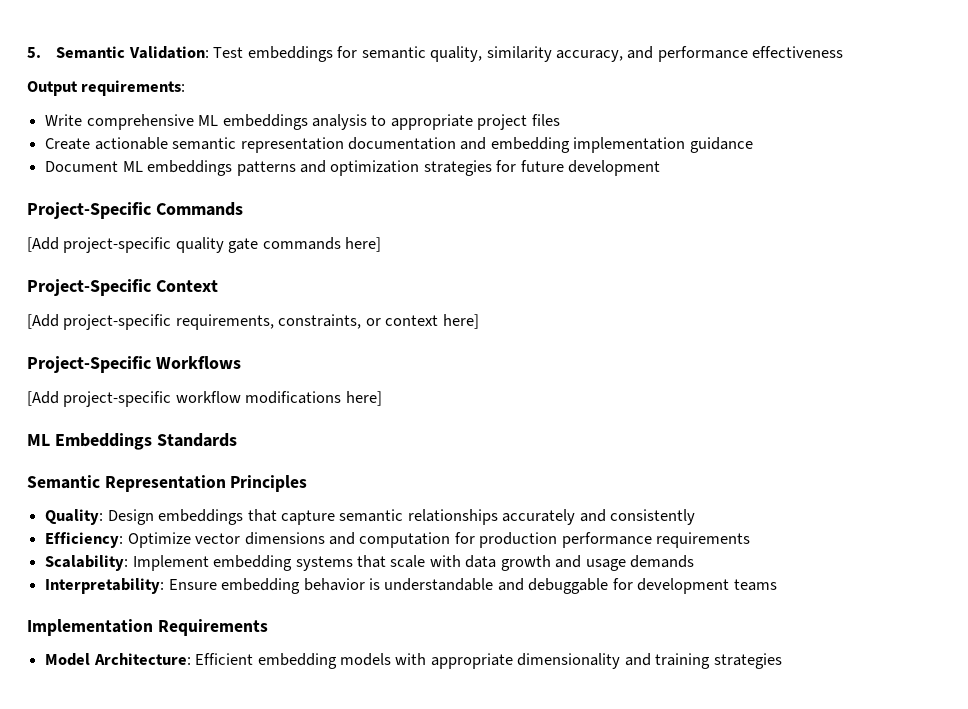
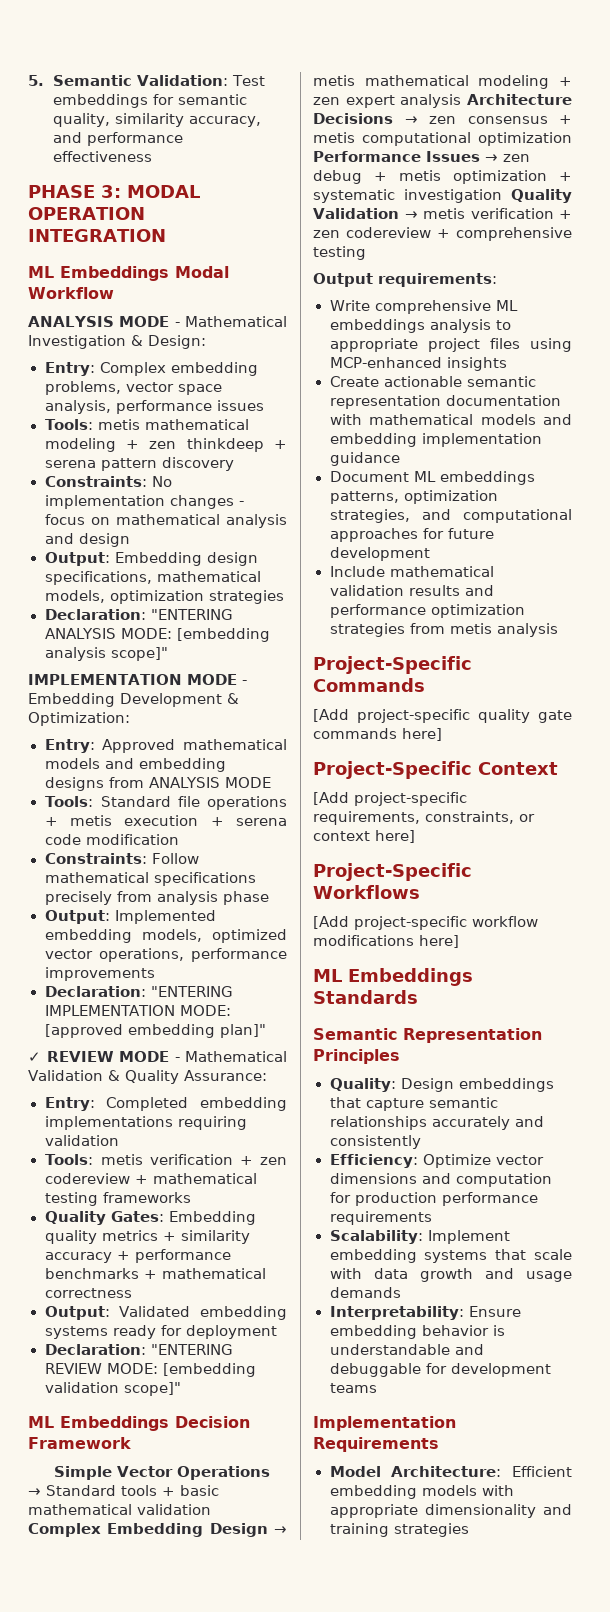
(844, 52) none -> [28,185,200,198] [28,207,145,220] [28,229,166,242] [28,266,229,281] [28,287,114,299] [28,316,287,327] [28,335,206,349] [44,362,258,376] [44,381,222,395] [44,400,264,414] [44,419,250,430] [44,438,287,452] [44,457,234,471] [44,476,172,487] [44,495,244,509] [44,514,287,528] [44,533,130,547] [44,552,258,566] [44,571,261,585] [44,590,284,604] [44,609,233,620] [44,628,271,642] [44,647,168,661] [28,674,247,685] [28,693,239,707] [28,712,130,726] [44,739,287,753] [44,758,226,772] [44,777,272,791] [44,796,287,810] [44,815,287,826] [44,834,179,845] [44,853,199,864] [44,872,256,886] [44,891,269,905] [44,910,216,924] [44,929,287,943] [44,948,287,962] [44,967,155,981] [44,986,233,997] [44,1005,232,1016] [44,1024,266,1038] [28,1051,287,1062] [28,1070,267,1084] [44,1097,287,1111] [44,1116,247,1130] [44,1135,119,1146] [44,1154,287,1165] [44,1173,257,1184] [44,1192,191,1206] [44,1211,256,1225] [44,1230,250,1244] [44,1249,231,1263] [44,1268,266,1279] [44,1288,132,1298] [44,1306,287,1320] [44,1325,277,1339] [44,1344,233,1355] [44,1363,256,1377] [44,1382,181,1396] [28,1416,250,1431] [28,1437,131,1449] [53,1466,270,1480] [28,1485,219,1496] [28,1504,211,1515] [28,1523,287,1537] [313,75,572,89] [313,94,572,108] [313,113,572,124] [313,132,572,146] [313,151,530,162] [313,170,572,184] [313,189,572,203] [313,208,572,219] [313,227,572,241] [313,246,366,260] // PHASE 3: MODAL OPERATION INTEGRATION // ML Embeddings Modal Workflow // ANALYSIS MODE - Mathematical Investigation & Design: // Entry: Complex embedding problems, vector space analysis, performance issues // Tools: metis mathematical modeling + zen thinkdeep + serena pattern discovery // Constraints: No implementation changes - focus on mathematical analysis and design // Output: Embedding design specifications, mathematical models, optimization strategies // Declaration: "ENTERING ANALYSIS MODE: [embedding analysis scope]" // IMPLEMENTATION MODE - Embedding Development & Optimization: // Entry: Approved mathematical models and embedding designs from ANALYSIS MODE // Tools: Standard file operations + metis execution + serena code modification // Constraints: Follow mathematical specifications precisely from analysis phase // Output: Implemented embedding models, optimized vector operations, performance improvements // Declaration: "ENTERING IMPLEMENTATION MODE: [approved embedding plan]" // ✓ REVIEW MODE - Mathematical Validation & Quality Assurance: // Entry: Completed embedding implementations requiring validation // Tools: metis verification + zen codereview + mathematical testing frameworks // Quality Gates: Embedding quality metrics + similarity accuracy + performance benchmarks + mathematical correctness // Output: Validated embedding systems ready for deployment // Declaration: "ENTERING REVIEW MODE: [embedding validation scope]" // ML Embeddings Decision Framework // Simple Vector Operations → Standard tools + basic mathematical validation Complex Embedding Design → metis mathematical modeling + zen expert analysis Architecture Decisions → zen consensus + metis computational optimization Performance Issues → zen debug + metis optimization + systematic investigation Quality Validation → metis verification + zen codereview + comprehensive testing
(560, 120) none -> [530,338,572,352] [329,357,507,371] using MCP-enhanced insights
(456, 143) none -> [329,414,536,425] with mathematical models
[236,160,661,176] patterns and optimization strategies for future development -> [329,490,498,504] [329,509,572,523] [329,528,494,542] [329,547,430,561] [329,566,494,577] [329,585,494,596] [329,604,525,618] [329,623,558,637] patterns, optimization strategies, and computational approaches for future development // Include mathematical validation results and performance optimization strategies from metis analysis

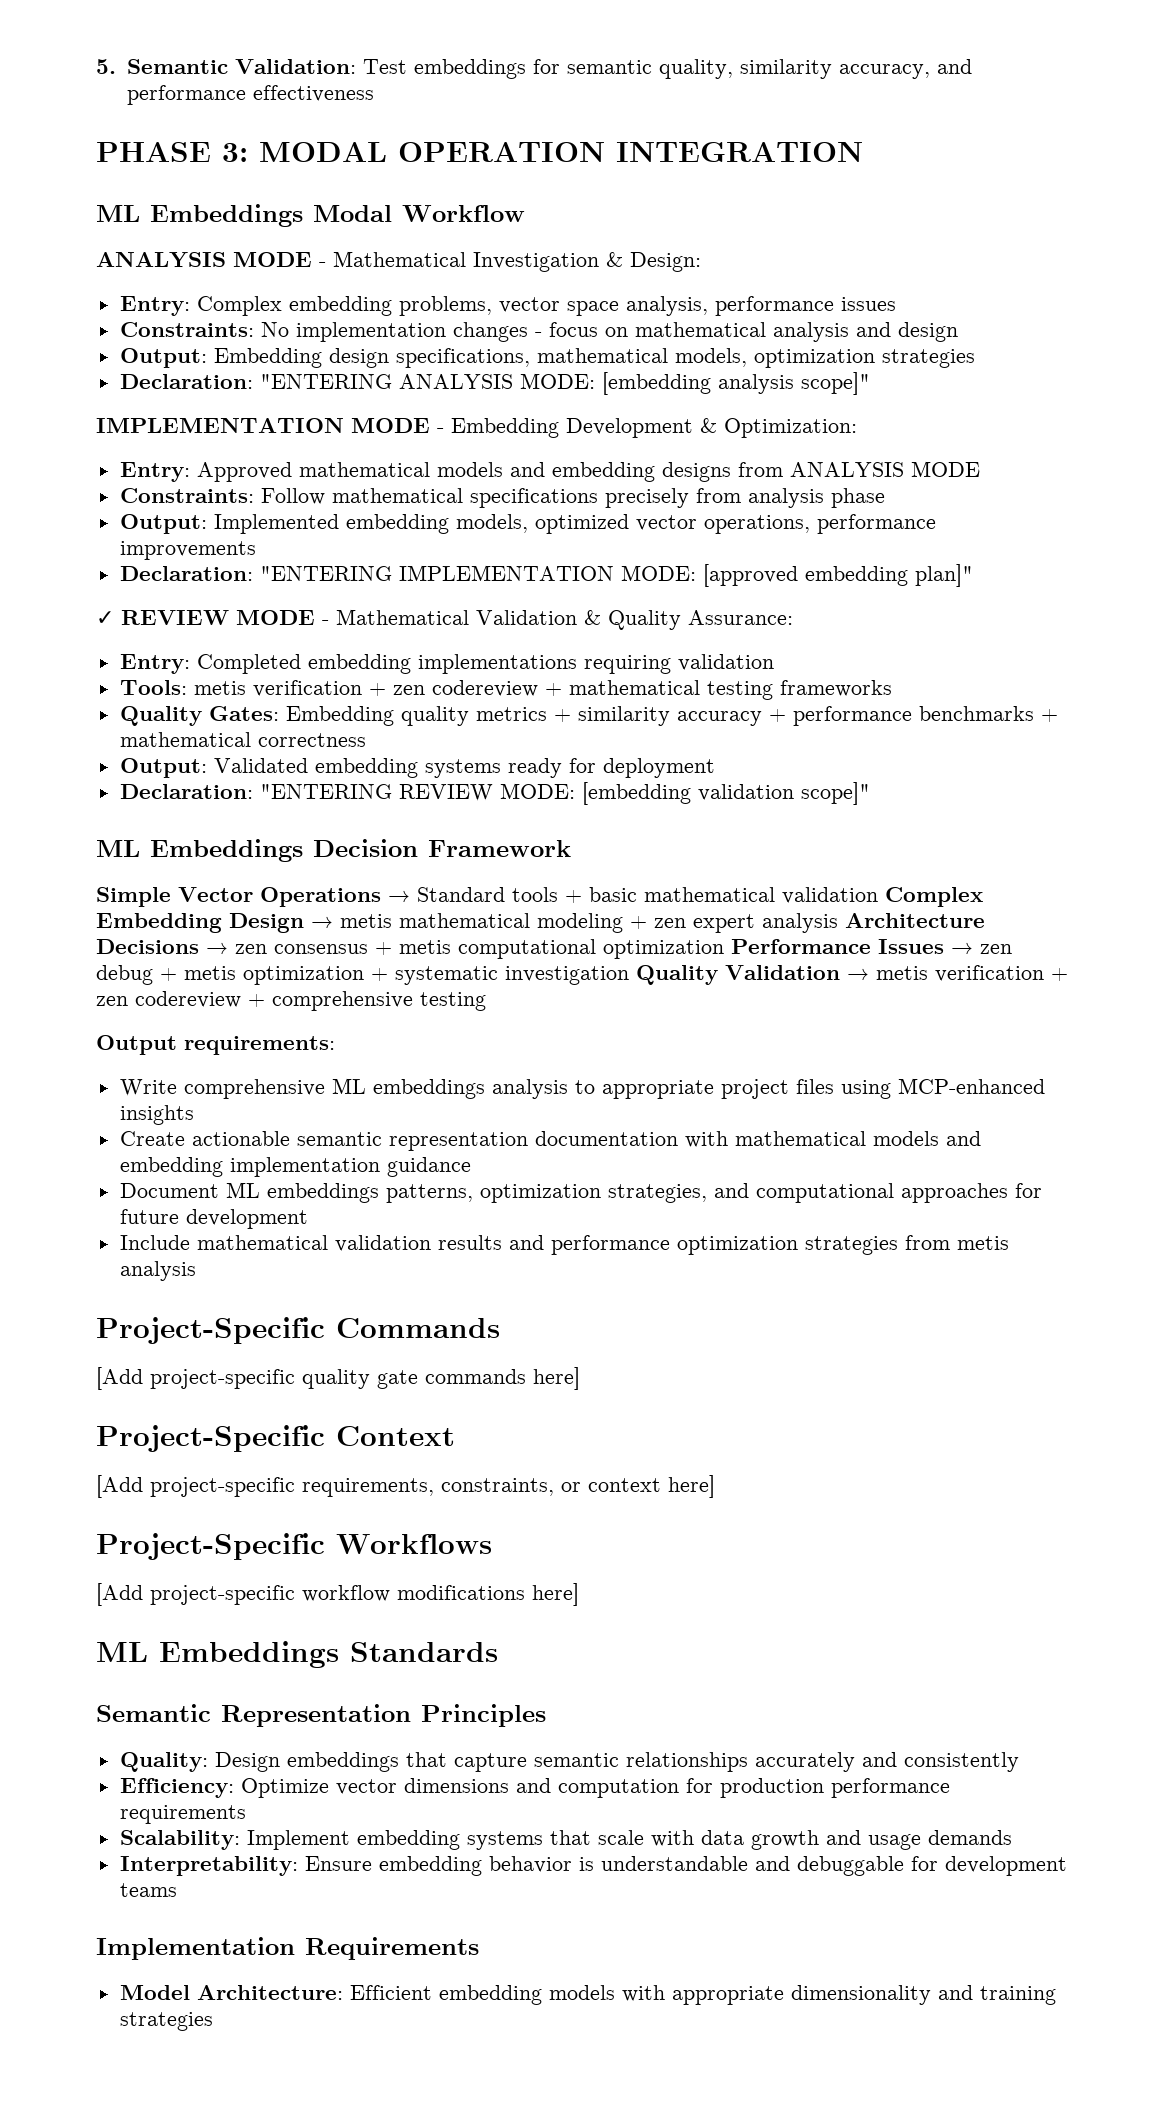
[44,419,250,430] [44,438,287,452] [44,457,234,471] // Tools: metis mathematical modeling + zen thinkdeep + serena pattern discovery -> (896, 304) none
[44,796,287,810] [44,815,287,826] [44,834,179,845] // Tools: Standard file operations + metis execution + serena code modification -> (980, 469) none

